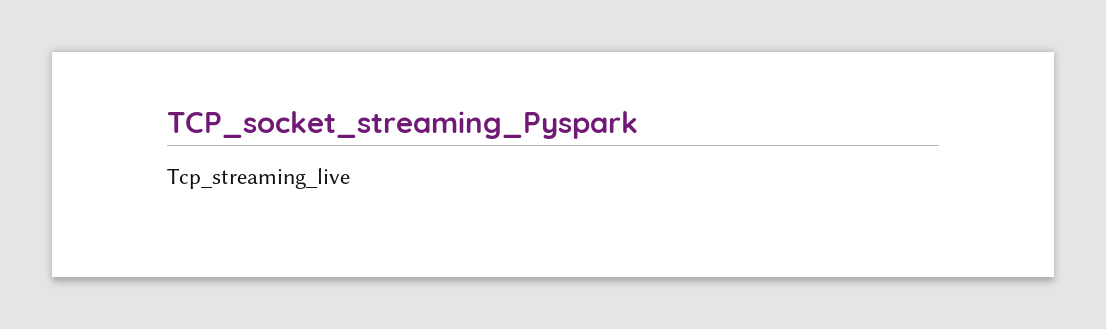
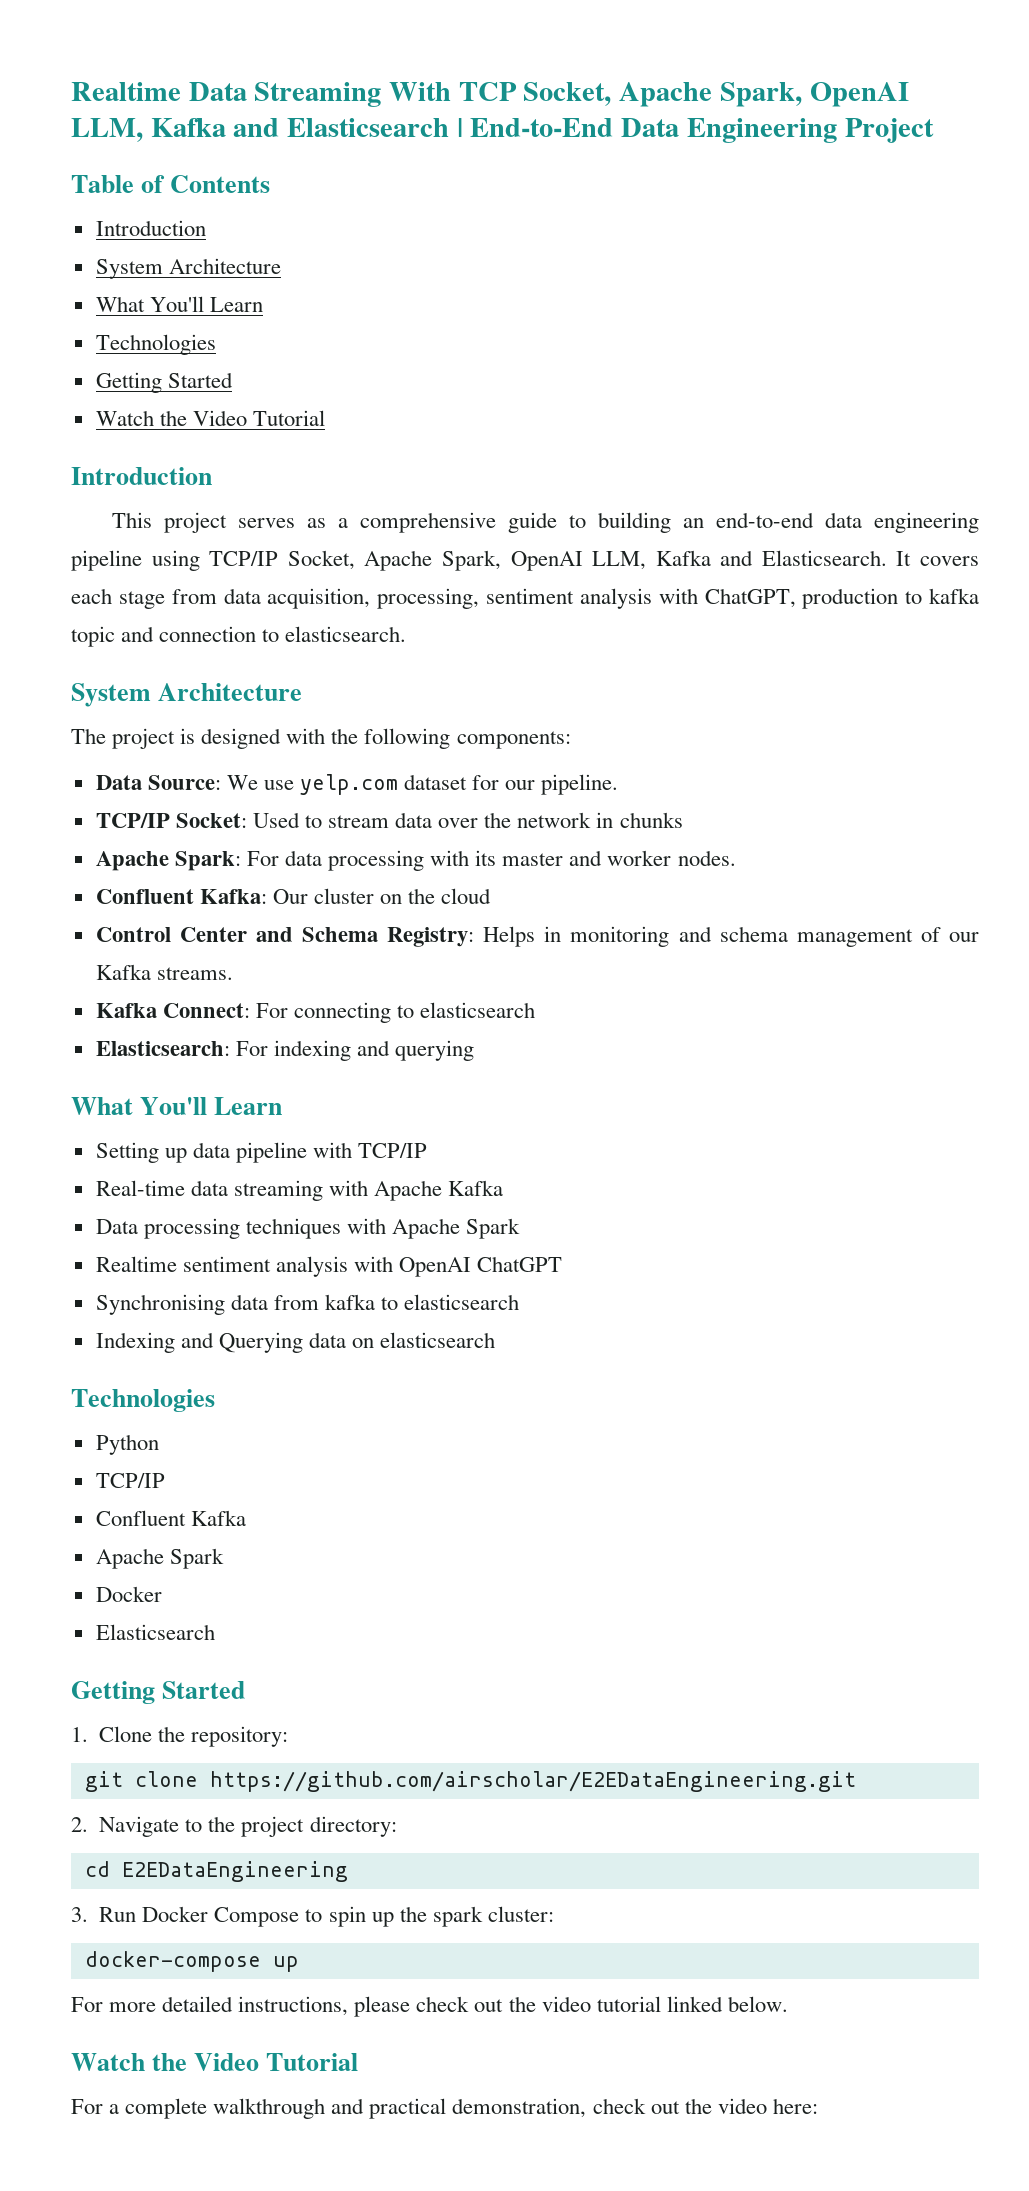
[167,111,638,139] [167,168,350,189] TCP_socket_streaming_Pyspark // Tcp_streaming_live -> [71,82,909,107] [71,118,934,143] [71,175,271,193] [95,220,206,236] [95,258,281,279] [95,296,263,312] [95,334,216,355] [95,372,233,393] [95,410,325,426] [71,467,212,485] [112,512,979,533] [71,550,980,571] [71,588,980,609] [71,626,407,647] [71,683,303,707] [71,728,571,749] [95,774,619,795] [95,812,683,828] [95,850,736,871] [95,888,492,904] [95,926,979,947] [95,964,233,980] [95,1002,536,1023] [95,1040,475,1061] [71,1097,283,1115] [95,1142,428,1163] [95,1180,504,1201] [95,1218,521,1239] [95,1256,563,1277] [95,1294,520,1315] [95,1332,496,1353] [71,1389,215,1412] [95,1434,159,1455] [95,1473,165,1488] [95,1510,246,1526] [95,1548,224,1569] [95,1586,162,1602] [95,1624,215,1640] [71,1681,246,1704] [71,1726,289,1747] [84,1771,856,1792] [71,1816,397,1837] [84,1861,348,1882] [71,1906,554,1927] [84,1951,299,1972] [71,1996,788,2017] [71,2053,359,2071] [71,2098,818,2119] Realtime Data Streaming With TCP Socket, Apache Spark, OpenAI LLM, Kafka and Elasticsearch | End-to-End Data Engineering Project // Table of Contents // Introduction // System Architecture // What You'll Learn // Technologies // Getting Started // Watch the Video Tutorial // Introduction // This project serves as a comprehensive guide to building an end-to-end data engineering pipeline using TCP/IP Socket, Apache Spark, OpenAI LLM, Kafka and Elasticsearch. It covers each stage from data acquisition, processing, sentiment analysis with ChatGPT, production to kafka topic and connection to elasticsearch. // System Architecture // The project is designed with the following components: // Data Source: We use yelp.com dataset for our pipeline. // TCP/IP Socket: Used to stream data over the network in chunks // Apache Spark: For data processing with its master and worker nodes. // Confluent Kafka: Our cluster on the cloud // Control Center and Schema Registry: Helps in monitoring and schema management of our Kafka streams. // Kafka Connect: For connecting to elasticsearch // Elasticsearch: For indexing and querying // What You'll Learn // Setting up data pipeline with TCP/IP // Real-time data streaming with Apache Kafka // Data processing techniques with Apache Spark // Realtime sentiment analysis with OpenAI ChatGPT // Synchronising data from kafka to elasticsearch // Indexing and Querying data on elasticsearch // Technologies // Python // TCP/IP // Confluent Kafka // Apache Spark // Docker // Elasticsearch // Getting Started // 1. Clone the repository: // git clone https://github.com/airscholar/E2EDataEngineering.git // 2. Navigate to the project directory: // cd E2EDataEngineering // 3. Run Docker Compose to spin up the spark cluster: // docker-compose up // For more detailed instructions, please check out the video tutorial linked below. // Watch the Video Tutorial // For a complete walkthrough and practical demonstration, check out the video here:

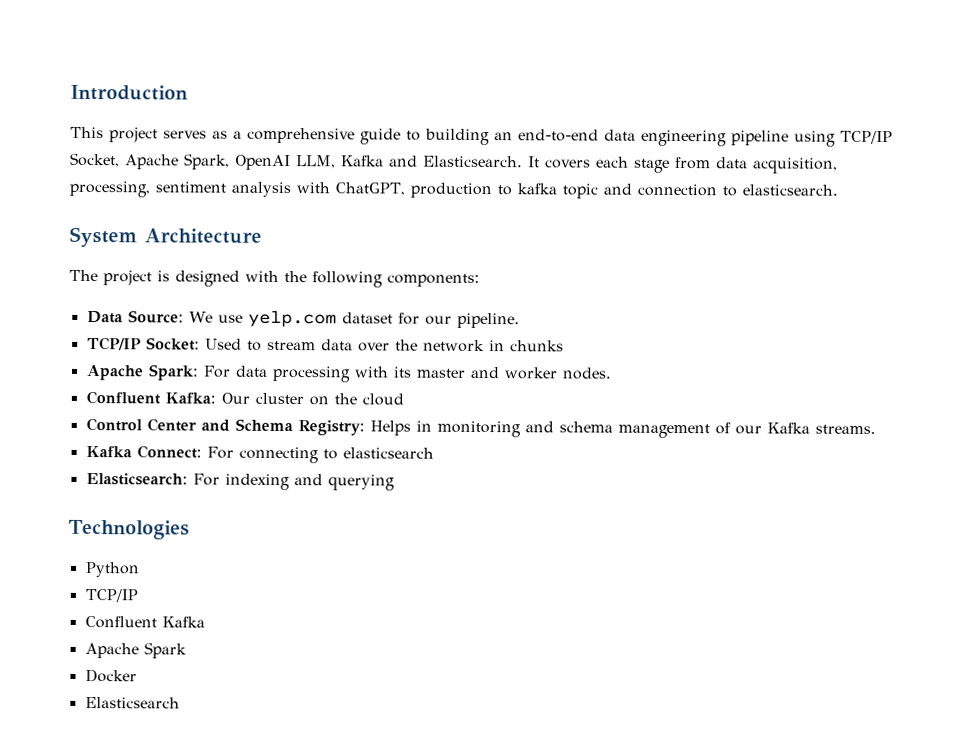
[71,82,909,107] [71,118,934,143] [71,175,271,193] [95,220,206,236] [95,258,281,279] [95,296,263,312] [95,334,216,355] [95,372,233,393] [95,410,325,426] Realtime Data Streaming With TCP Socket, Apache Spark, OpenAI LLM, Kafka and Elasticsearch | End-to-End Data Engineering Project // Table of Contents // Introduction // System Architecture // What You'll Learn // Technologies // Getting Started // Watch the Video Tutorial // -> (70, 92) none
[71,1097,283,1115] [95,1142,428,1163] [95,1180,504,1201] [95,1218,521,1239] [95,1256,563,1277] [95,1294,520,1315] [95,1332,496,1353] // What You'll Learn // Setting up data pipeline with TCP/IP // Real-time data streaming with Apache Kafka // Data processing techniques with Apache Spark // Realtime sentiment analysis with OpenAI ChatGPT // Synchronising data from kafka to elasticsearch // Indexing and Querying data on elasticsearch -> (395, 482) none
[71,1681,246,1704] [71,1726,289,1747] [84,1771,856,1792] [71,1816,397,1837] [84,1861,348,1882] [71,1906,554,1927] [84,1951,299,1972] [71,1996,788,2017] [71,2053,359,2071] [71,2098,818,2119] // Getting Started // 1. Clone the repository: // git clone https://github.com/airscholar/E2EDataEngineering.git // 2. Navigate to the project directory: // cd E2EDataEngineering // 3. Run Docker Compose to spin up the spark cluster: // docker-compose up // For more detailed instructions, please check out the video tutorial linked below. // Watch the Video Tutorial // For a complete walkthrough and practical demonstration, check out the video here: -> (180, 702) none

